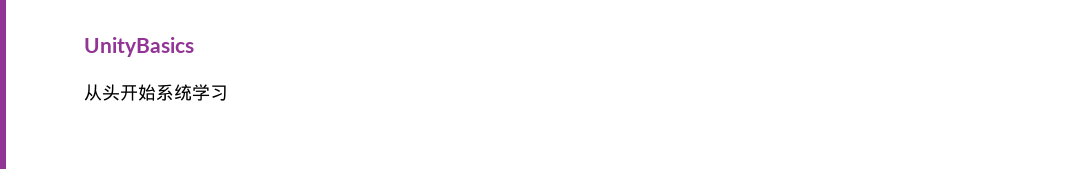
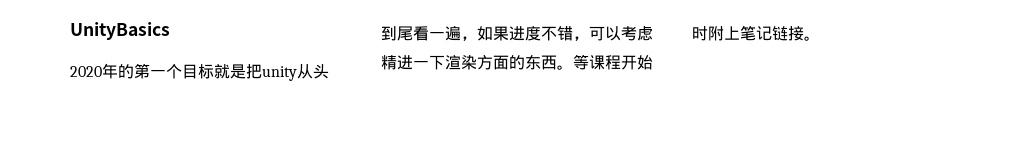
[84,84,228,101] 从头开始系统学习 -> [70,63,329,81] [381,25,653,41] [381,54,653,70] [692,25,820,41] 2020年的第一个目标就是把unity从头到尾看一遍，如果进度不错，可以考虑精进一下渲染方面的东西。等课程开始时附上笔记链接。

